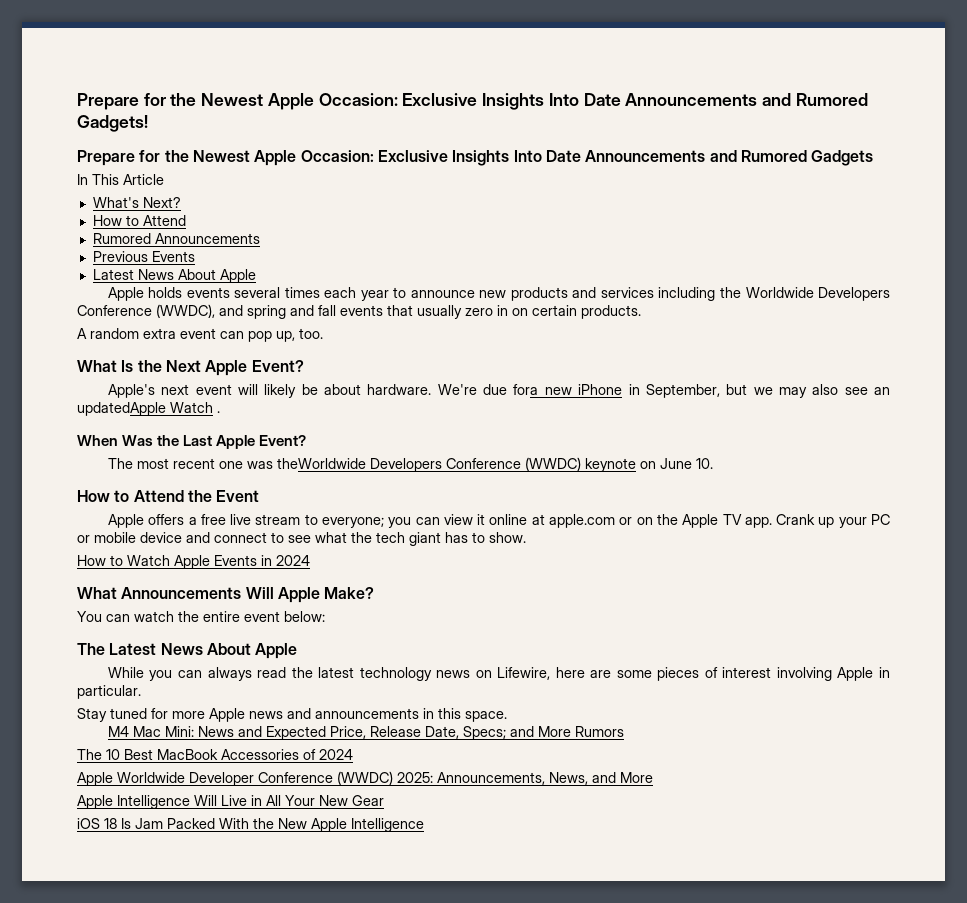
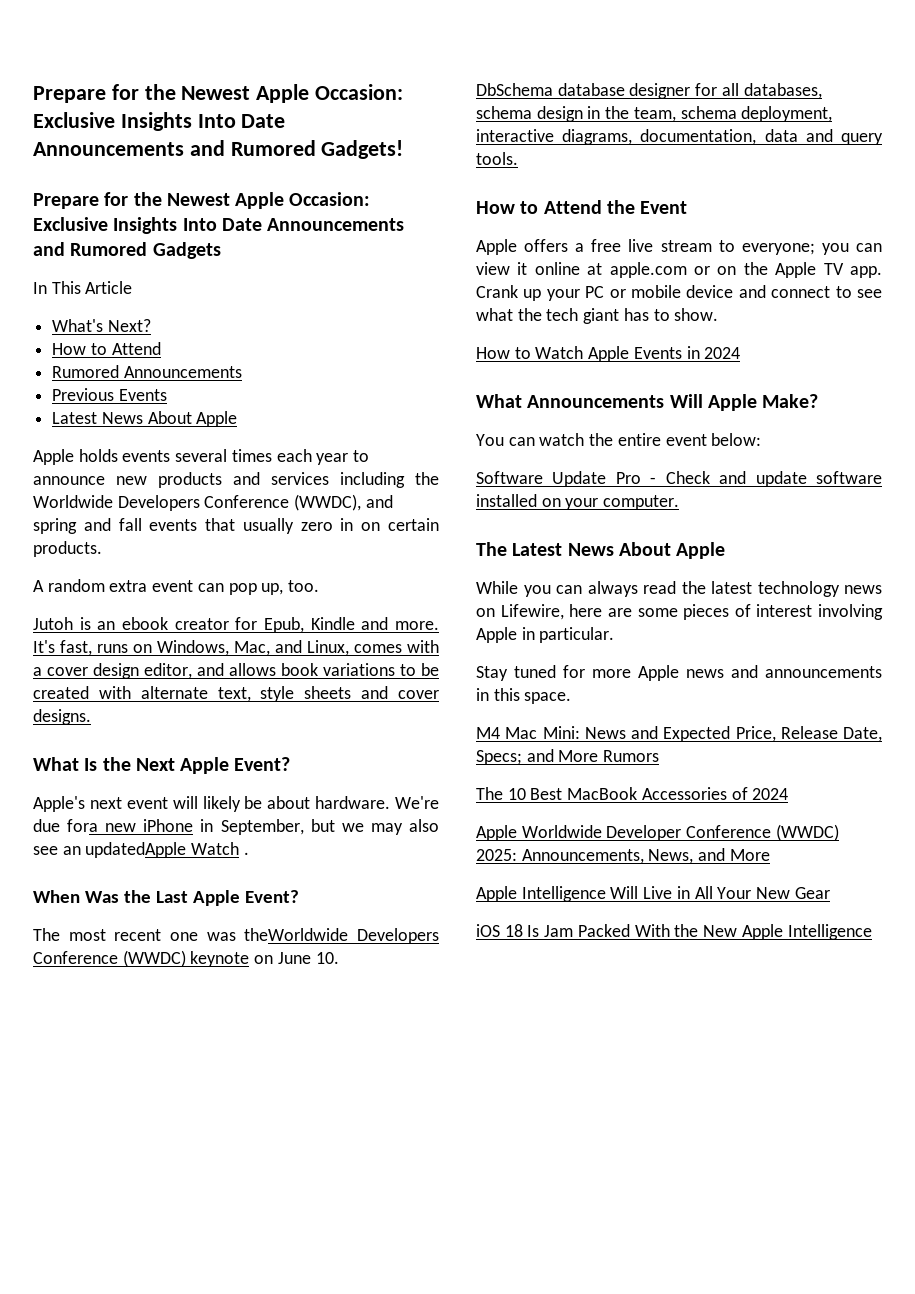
(323, 333) none -> [33,617,440,633] [33,640,439,656] [33,663,439,679] [33,686,439,702] [33,709,91,725] // Jutoh is an ebook creator for Epub, Kindle and more. It's fast, runs on Windows, Mac, and Linux, comes with a cover design editor, and allows book variations to be created with alternate text, style sheets and cover designs.
(713, 463) none -> [476,83,822,99] [476,106,833,122] [476,129,883,145] [476,152,518,165] // DbSchema database designer for all databases, schema design in the team, schema deployment, interactive diagrams, documentation, data and query tools.
(325, 616) none -> [476,471,883,487] [476,494,680,510] // Software Update Pro - Check and update software installed on your computer.

